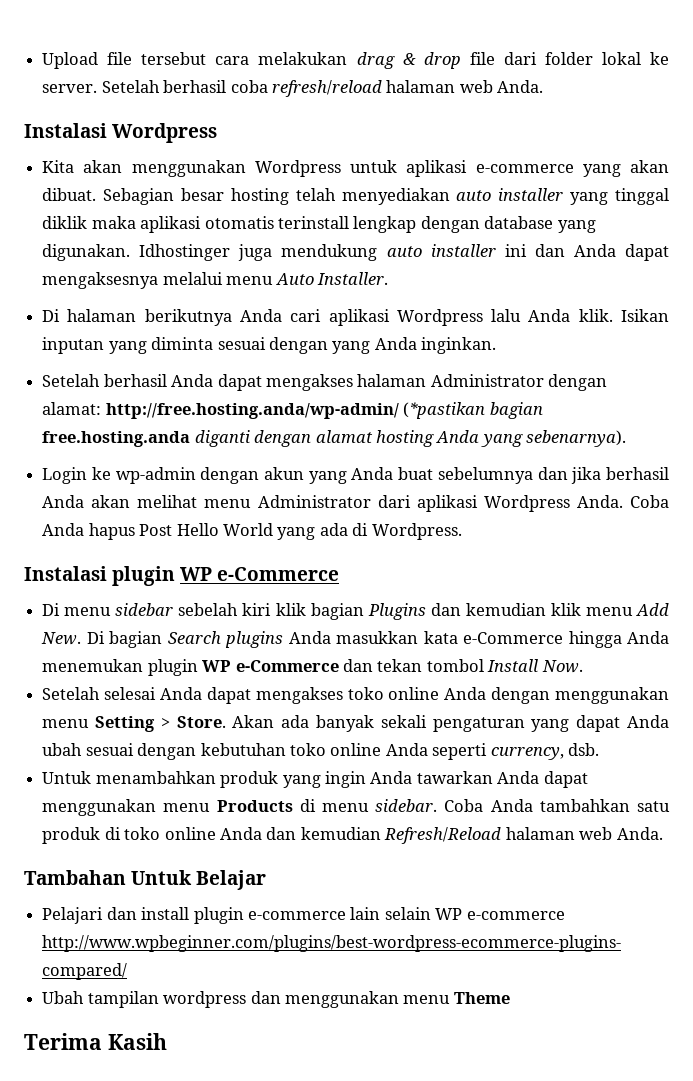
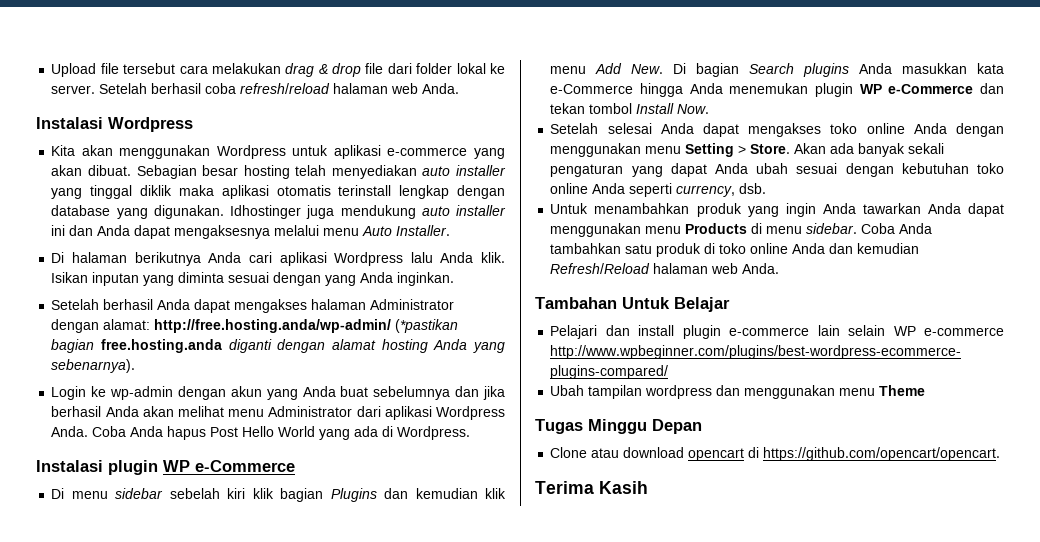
(510, 998) none -> [535,419,702,434] [550,447,1001,461] // Tugas Minggu Depan // Clone atau download opencart di https://github.com/opencart/opencart.

